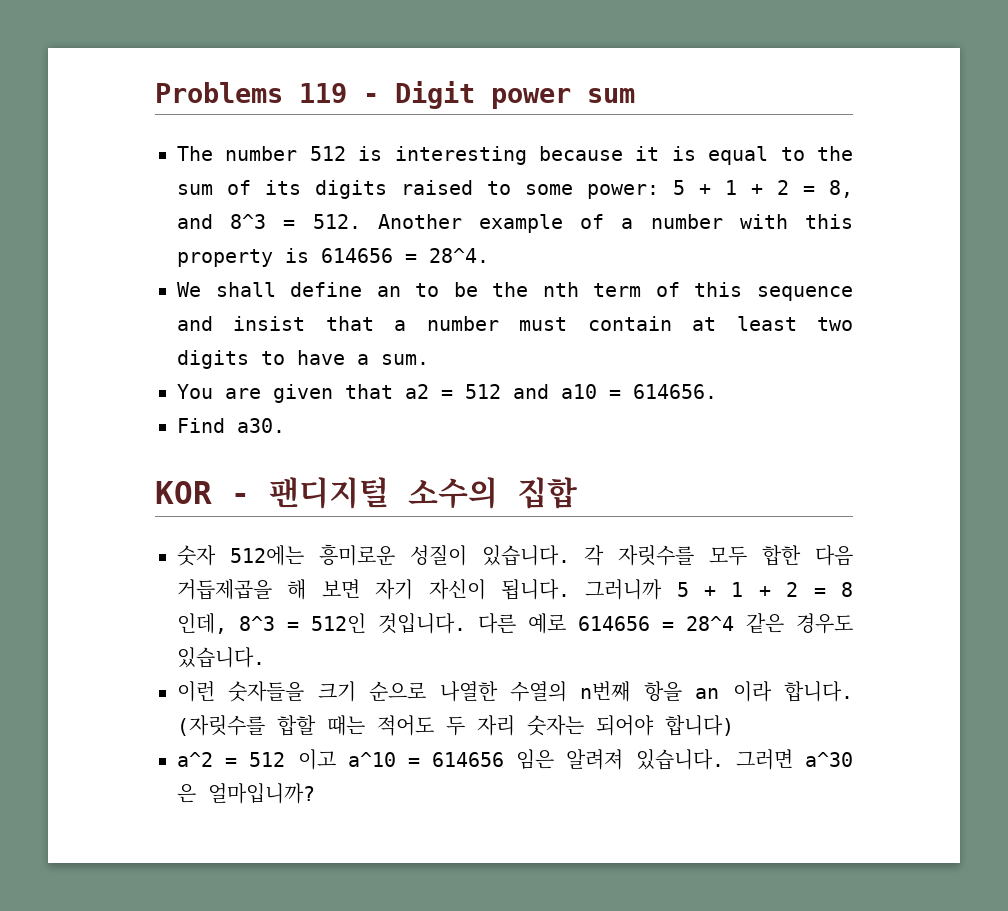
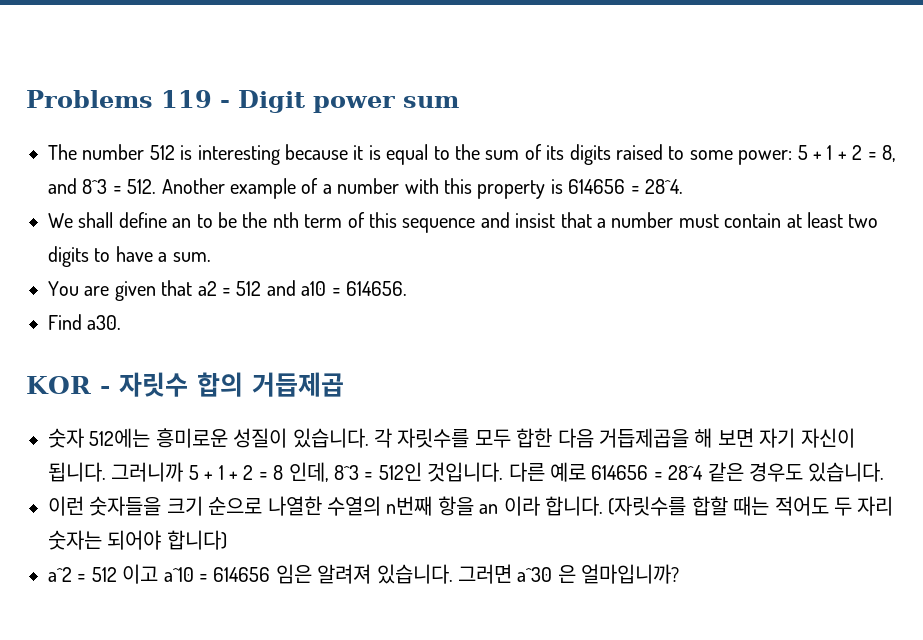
[269,477,577,509] 팬디지털 소수의 집합 -> [118,372,344,397] 자릿수 합의 거듭제곱

